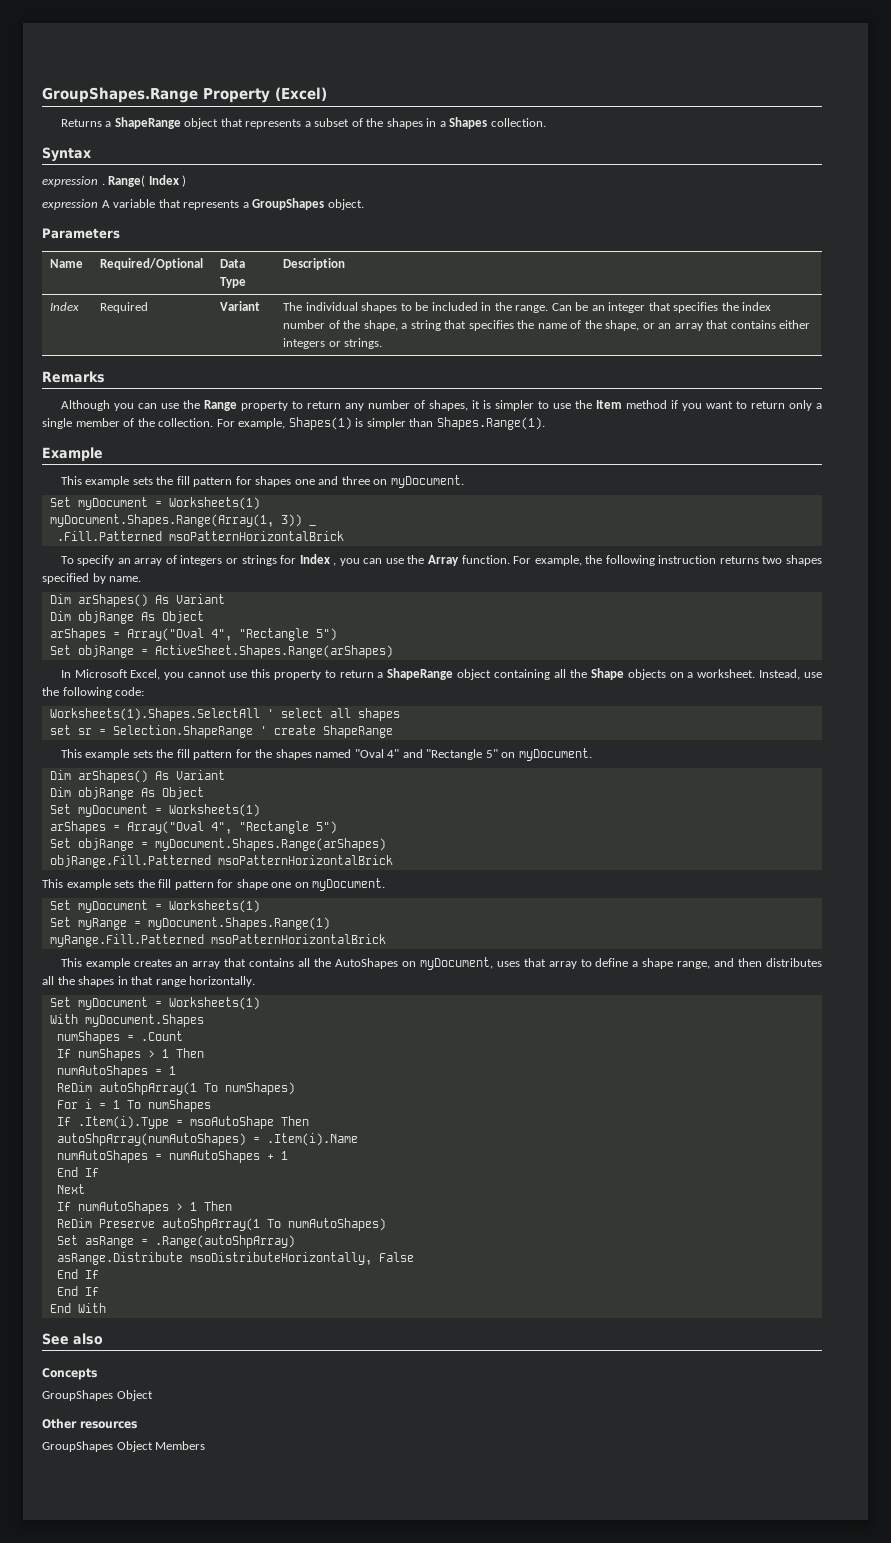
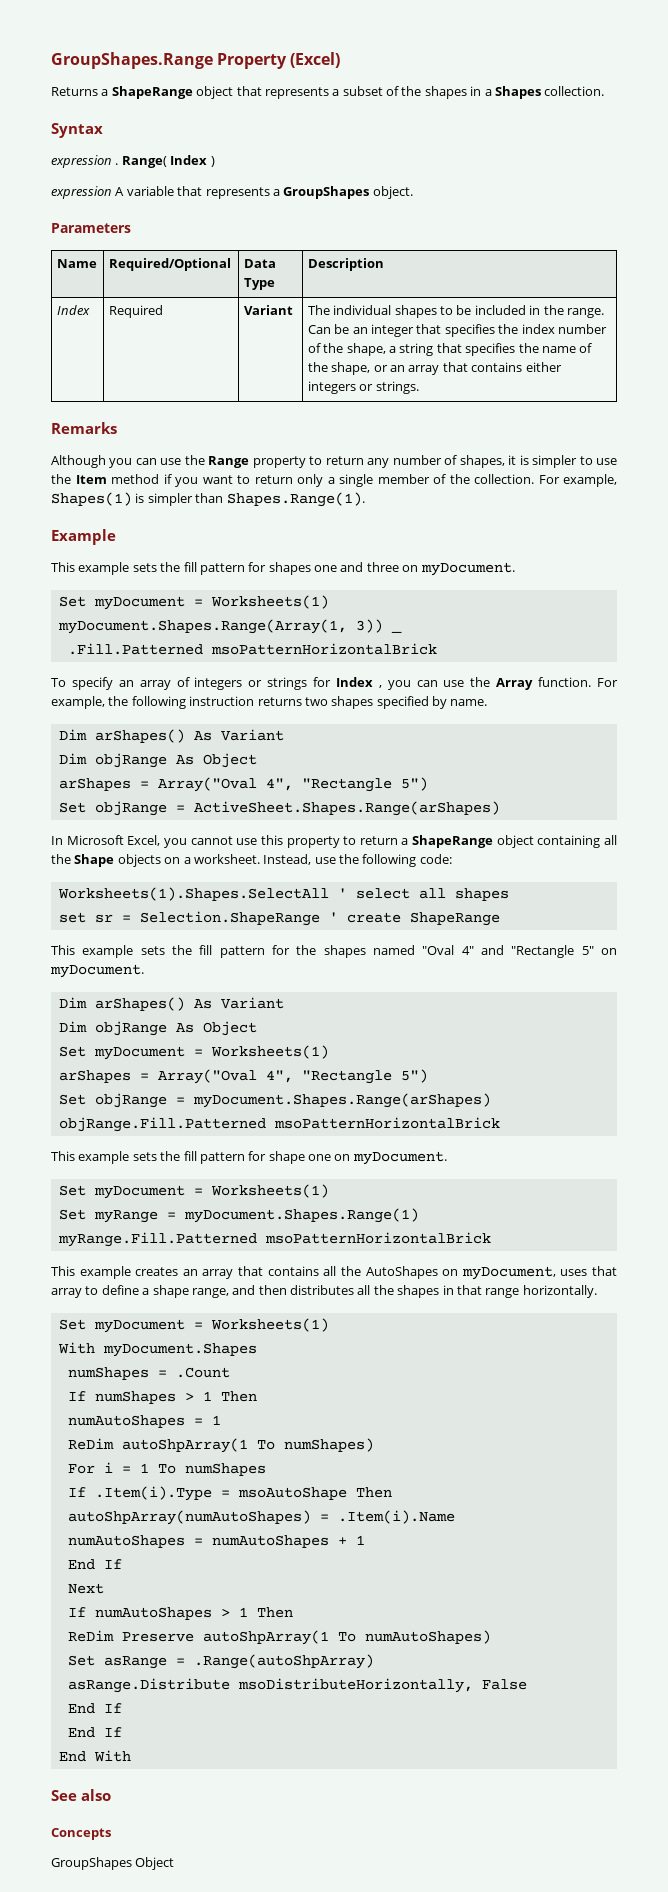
[42,1418,137,1429] [42,1441,206,1452] // Other resources // GroupShapes Object Members -> (175, 1863) none

